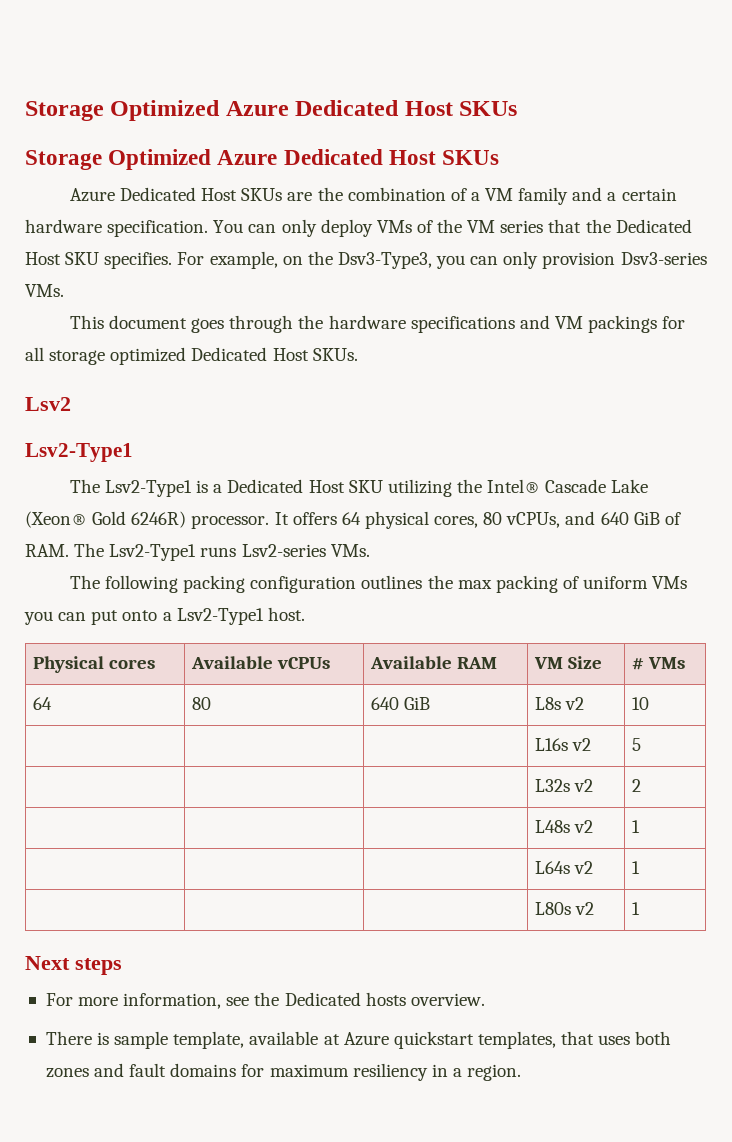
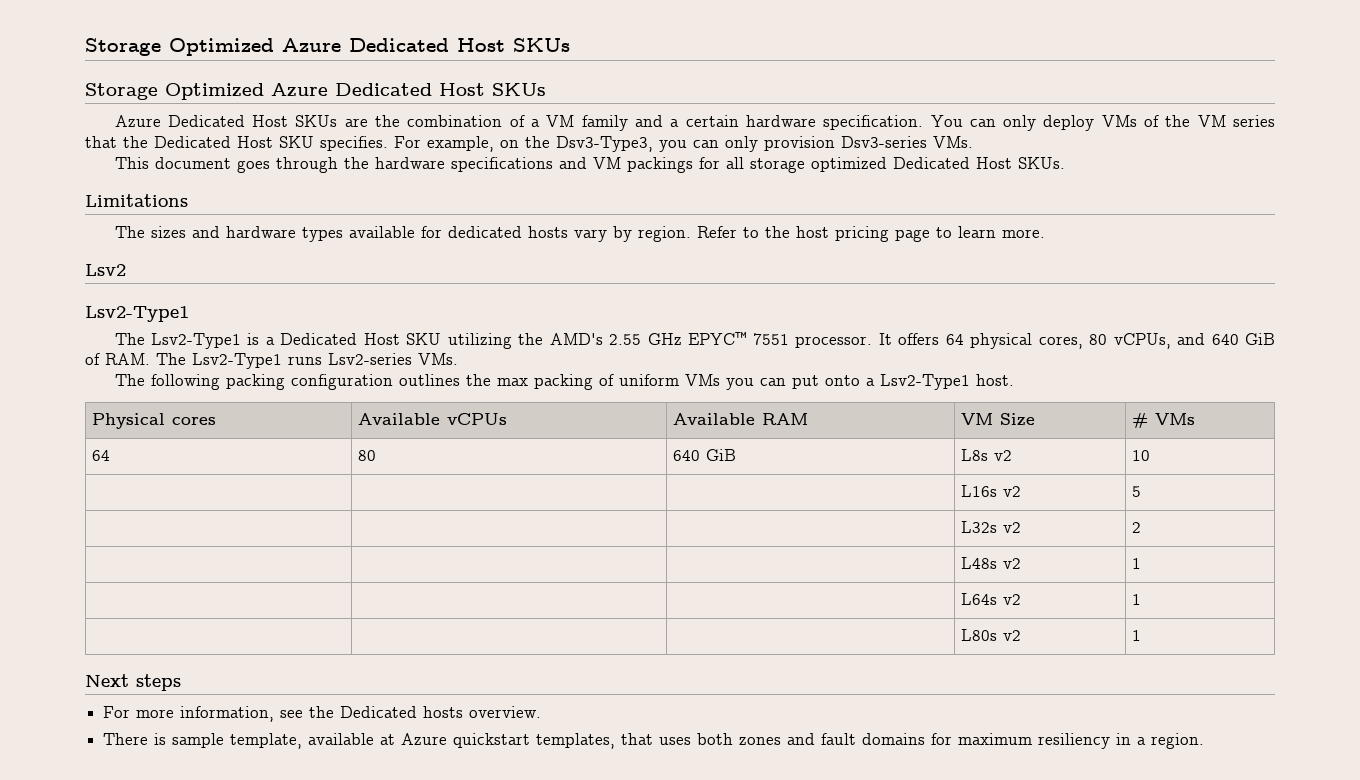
(358, 354) none -> [85,194,188,207] [114,226,1045,242] // Limitations // The sizes and hardware types available for dedicated hosts vary by region. Refer to the host pricing page to learn more.
[487,479,649,493] [25,511,187,528] Intel® Cascade Lake (Xeon® Gold 6246R) -> [549,331,789,345] AMD's 2.55 GHz EPYC™ 7551

